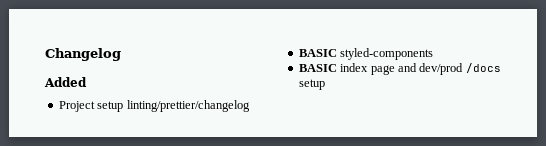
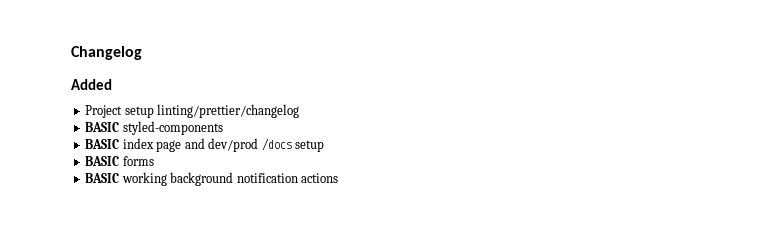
(325, 84) none -> [85,156,154,166] [85,172,339,186] // BASIC forms // BASIC working background notification actions

